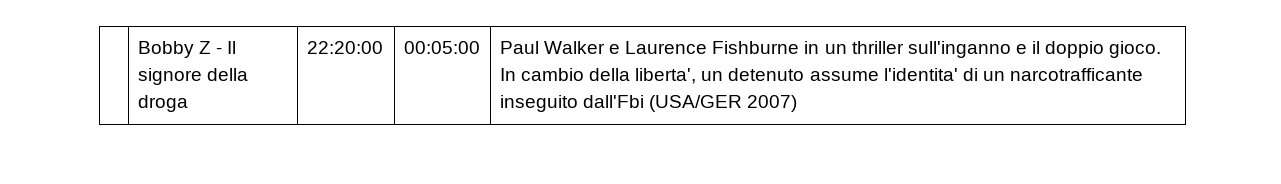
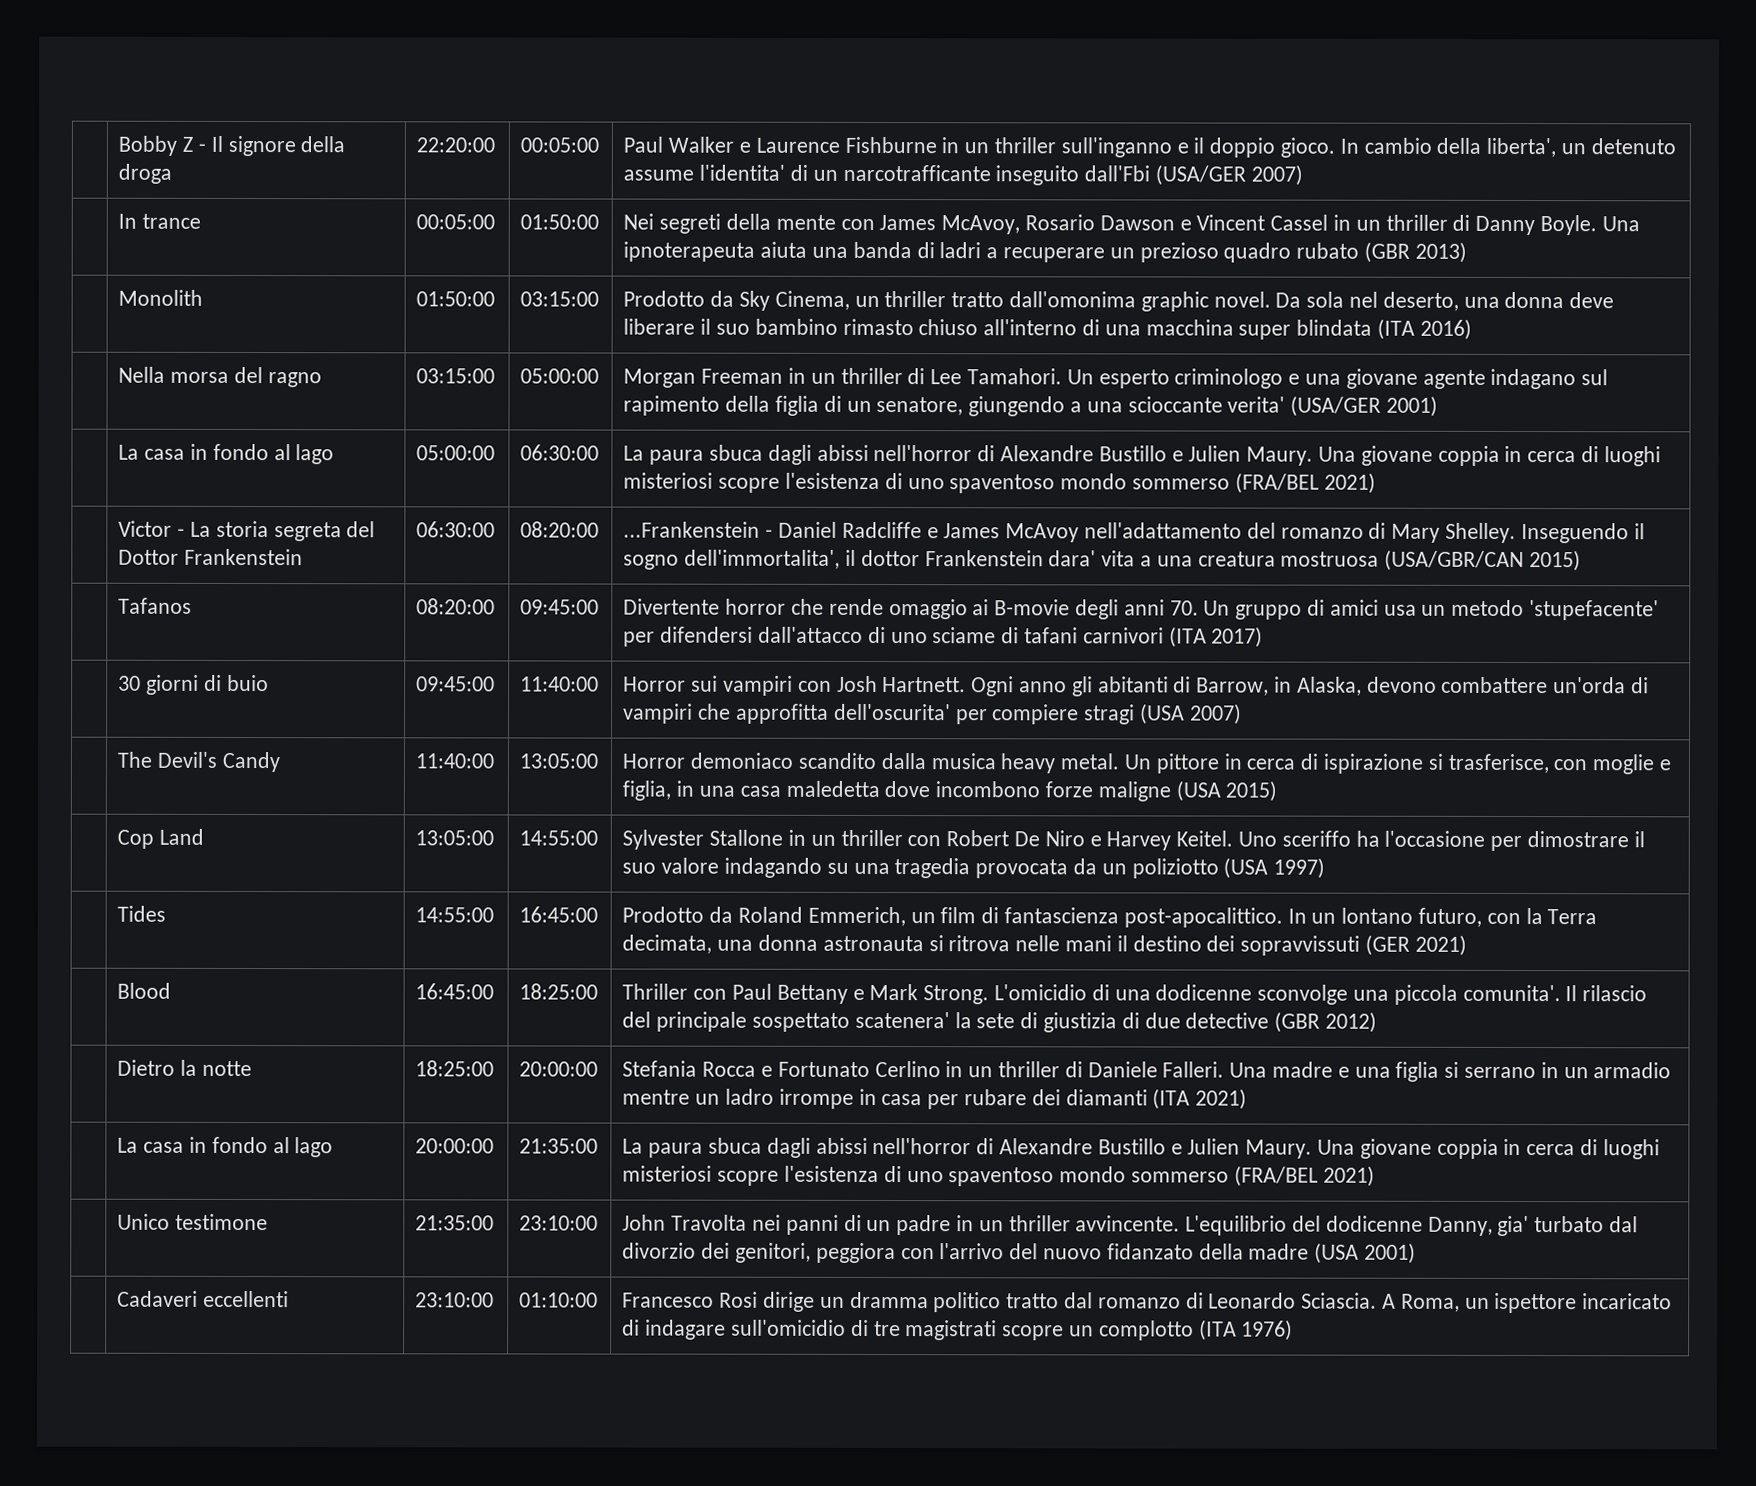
(798, 103) none -> [118,213,202,229] [416,214,496,230] [520,214,600,230] [623,213,1640,236] [623,241,1467,263] [118,289,204,306] [416,291,496,307] [520,291,600,307] [623,290,1615,312] [623,318,1472,340] [118,366,322,388] [416,368,496,384] [520,368,600,384] [623,367,1609,390] [623,395,1438,417] [118,443,335,465] [416,445,496,461] [520,444,600,461] [623,444,1661,467] [623,472,1376,494] [118,520,376,542] [118,548,304,566] [416,521,496,538] [520,521,600,538] [623,521,1645,544] [623,549,1581,572] [118,597,193,614] [416,598,496,615] [520,599,600,615] [623,598,1660,621] [623,626,1264,648] [118,674,269,695] [416,676,496,692] [520,676,600,692] [623,675,1650,697] [623,703,1242,725] [117,751,280,773] [415,753,495,769] [519,753,599,769] [622,752,1672,775] [622,780,1278,802] [117,828,205,849] [415,830,495,846] [519,830,599,846] [622,829,1645,852] [622,857,1326,879] [117,905,167,922] [415,907,495,923] [519,906,599,923] [622,906,1598,928] [622,934,1467,956] [117,982,172,999] [415,983,495,1000] [519,983,599,1000] [622,983,1648,1005] [622,1011,1377,1033] [117,1059,252,1077] [415,1060,495,1077] [519,1061,599,1077] [622,1060,1672,1082] [622,1088,1248,1110] [117,1136,334,1158] [415,1138,495,1154] [519,1138,599,1154] [622,1137,1660,1160] [622,1165,1375,1187] [117,1213,269,1231] [415,1215,495,1231] [519,1215,599,1231] [622,1214,1639,1237] [622,1242,1416,1264] [117,1290,290,1308] [415,1292,495,1308] [519,1292,599,1308] [622,1291,1673,1314] [622,1319,1294,1341] // | In trance | 00:05:00 | 01:50:00 | Nei segreti della mente con James McAvoy, Rosario Dawson e Vincent Cassel in un thriller di Danny Boyle. Una ipnoterapeuta aiuta una banda di ladri a recuperare un prezioso quadro rubato (GBR 2013) // | Monolith | 01:50:00 | 03:15:00 | Prodotto da Sky Cinema, un thriller tratto dall'omonima graphic novel. Da sola nel deserto, una donna deve liberare il suo bambino rimasto chiuso all'interno di una macchina super blindata (ITA 2016) // | Nella morsa del ragno | 03:15:00 | 05:00:00 | Morgan Freeman in un thriller di Lee Tamahori. Un esperto criminologo e una giovane agente indagano sul rapimento della figlia di un senatore, giungendo a una scioccante verita' (USA/GER 2001) // | La casa in fondo al lago | 05:00:00 | 06:30:00 | La paura sbuca dagli abissi nell'horror di Alexandre Bustillo e Julien Maury. Una giovane coppia in cerca di luoghi misteriosi scopre l'esistenza di uno spaventoso mondo sommerso (FRA/BEL 2021) // | Victor - La storia segreta del Dottor Frankenstein | 06:30:00 | 08:20:00 | ...Frankenstein - Daniel Radcliffe e James McAvoy nell'adattamento del romanzo di Mary Shelley. Inseguendo il sogno dell'immortalita', il dottor Frankenstein dara' vita a una creatura mostruosa (USA/GBR/CAN 2015) // | Tafanos | 08:20:00 | 09:45:00 | Divertente horror che rende omaggio ai B-movie degli anni 70. Un gruppo di amici usa un metodo 'stupefacente' per difendersi dall'attacco di uno sciame di tafani carnivori (ITA 2017) // | 30 giorni di buio | 09:45:00 | 11:40:00 | Horror sui vampiri con Josh Hartnett. Ogni anno gli abitanti di Barrow, in Alaska, devono combattere un'orda di vampiri che approfitta dell'oscurita' per compiere stragi (USA 2007) // | The Devil's Candy | 11:40:00 | 13:05:00 | Horror demoniaco scandito dalla musica heavy metal. Un pittore in cerca di ispirazione si trasferisce, con moglie e figlia, in una casa maledetta dove incombono forze maligne (USA 2015) // | Cop Land | 13:05:00 | 14:55:00 | Sylvester Stallone in un thriller con Robert De Niro e Harvey Keitel. Uno sceriffo ha l'occasione per dimostrare il suo valore indagando su una tragedia provocata da un poliziotto (USA 1997) // | Tides | 14:55:00 | 16:45:00 | Prodotto da Roland Emmerich, un film di fantascienza post-apocalittico. In un lontano futuro, con la Terra decimata, una donna astronauta si ritrova nelle mani il destino dei sopravvissuti (GER 2021) // | Blood | 16:45:00 | 18:25:00 | Thriller con Paul Bettany e Mark Strong. L'omicidio di una dodicenne sconvolge una piccola comunita'. Il rilascio del principale sospettato scatenera' la sete di giustizia di due detective (GBR 2012) // | Dietro la notte | 18:25:00 | 20:00:00 | Stefania Rocca e Fortunato Cerlino in un thriller di Daniele Falleri. Una madre e una figlia si serrano in un armadio mentre un ladro irrompe in casa per rubare dei diamanti (ITA 2021) // | La casa in fondo al lago | 20:00:00 | 21:35:00 | La paura sbuca dagli abissi nell'horror di Alexandre Bustillo e Julien Maury. Una giovane coppia in cerca di luoghi misteriosi scopre l'esistenza di uno spaventoso mondo sommerso (FRA/BEL 2021) // | Unico testimone | 21:35:00 | 23:10:00 | John Travolta nei panni di un padre in un thriller avvincente. L'equilibrio del dodicenne Danny, gia' turbato dal divorzio dei genitori, peggiora con l'arrivo del nuovo fidanzato della madre (USA 2001) // | Cadaveri eccellenti | 23:10:00 | 01:10:00 | Francesco Rosi dirige un dramma politico tratto dal romanzo di Leonardo Sciascia. A Roma, un ispettore incaricato di indagare sull'omicidio di tre magistrati scopre un complotto (ITA 1976)

